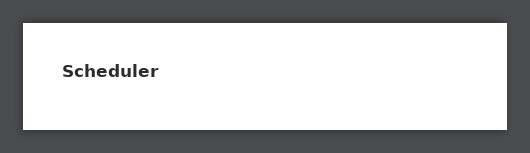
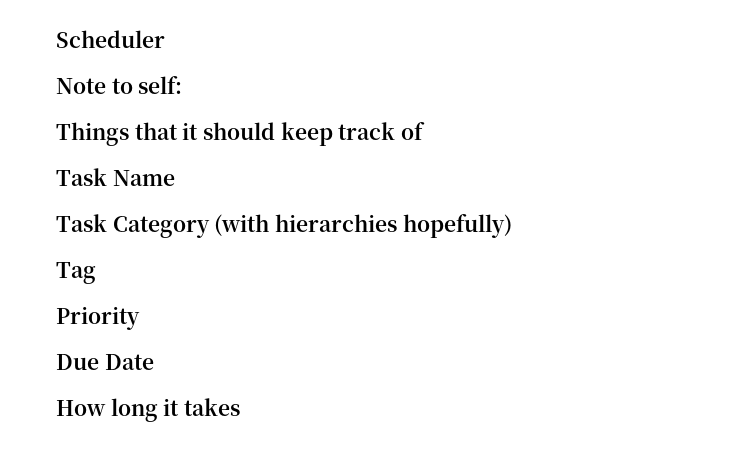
(159, 70) none -> [56,76,183,94] [56,122,426,146] [56,168,175,186] [56,214,512,238] [56,262,96,284] [56,306,140,330] [56,354,154,370] [56,398,241,422] // Note to self: // Things that it should keep track of // Task Name // Task Category (with hierarchies hopefully) // Tag // Priority // Due Date // How long it takes

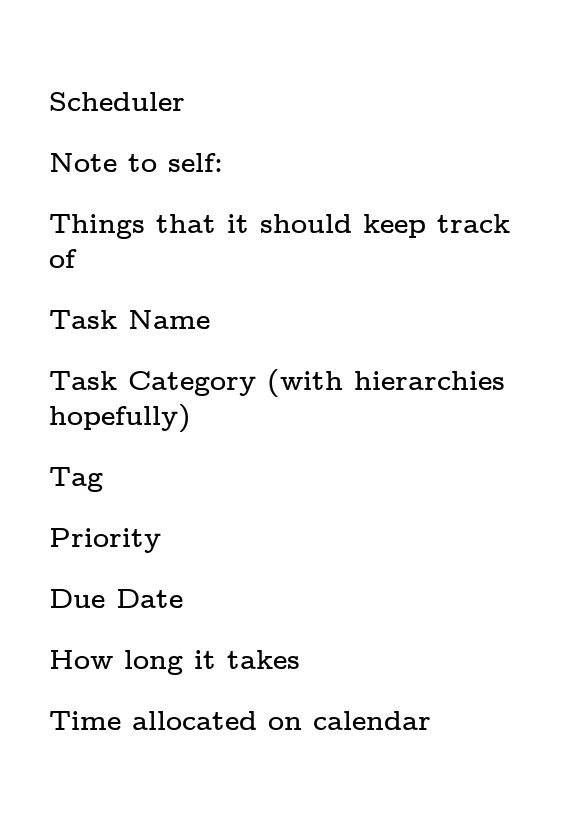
(241, 407) none -> [49,711,431,730] // Time allocated on calendar

